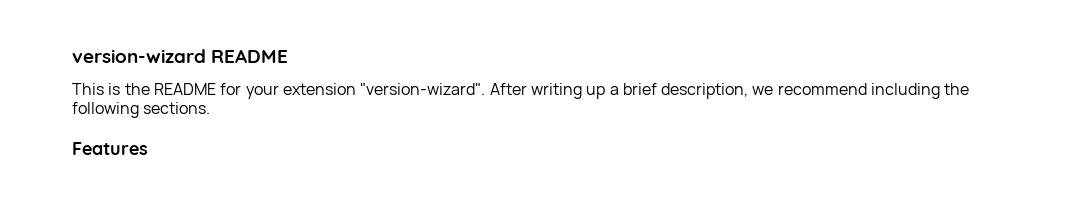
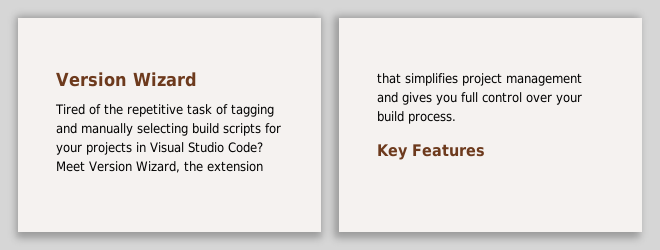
[72,49,289,63] [72,83,970,99] [72,102,211,118] version-wizard README // This is the README for your extension "version-wizard". After writing up a brief description, we recommend including the following sections. // -> [56,72,197,87] [55,104,274,117] [56,123,281,136] [56,142,263,155] [56,161,263,173] [377,73,582,86] [377,92,582,105] [377,111,456,124] [377,144,408,160] Version Wizard // Tired of the repetitive task of tagging and manually selecting build scripts for your projects in Visual Studio Code? Meet Version Wizard, the extension that simplifies project management and gives you full control over your build process. // Key

